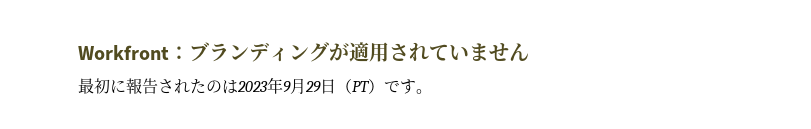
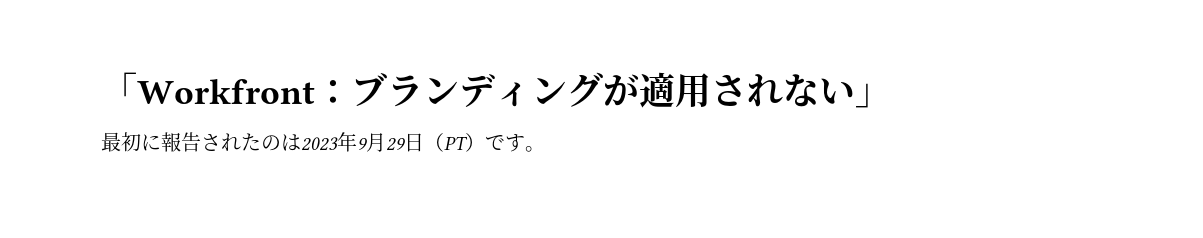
(78, 52) none -> [101,72,137,104] 「
[429,43,529,61] ていません -> [783,74,891,108] ない」

